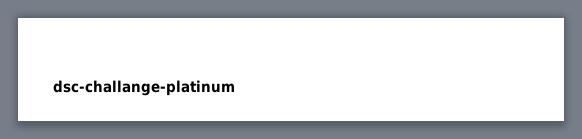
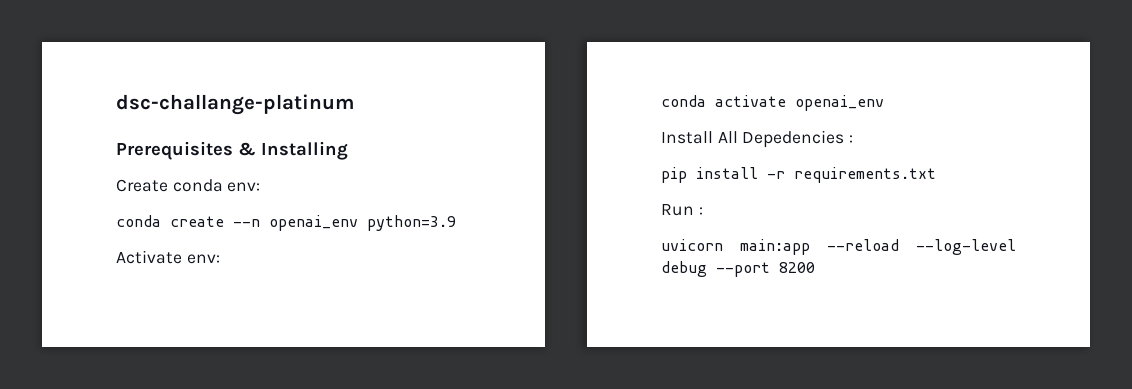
(235, 88) none -> [116,141,348,160] [116,179,261,192] [116,215,456,231] [116,250,220,264] [661,95,884,111] [661,130,854,148] [661,167,936,183] [661,204,703,216] [661,239,1016,255] [661,261,815,277] // Prerequisites & Installing // Create conda env: // conda create --n openai_env python=3.9 // Activate env: // conda activate openai_env // Install All Depedencies : // pip install -r requirements.txt // Run : // uvicorn main:app --reload --log-level debug --port 8200

